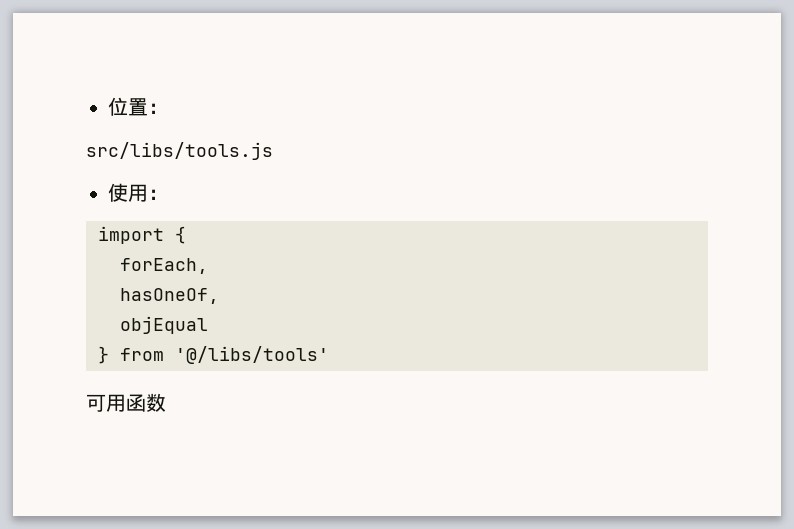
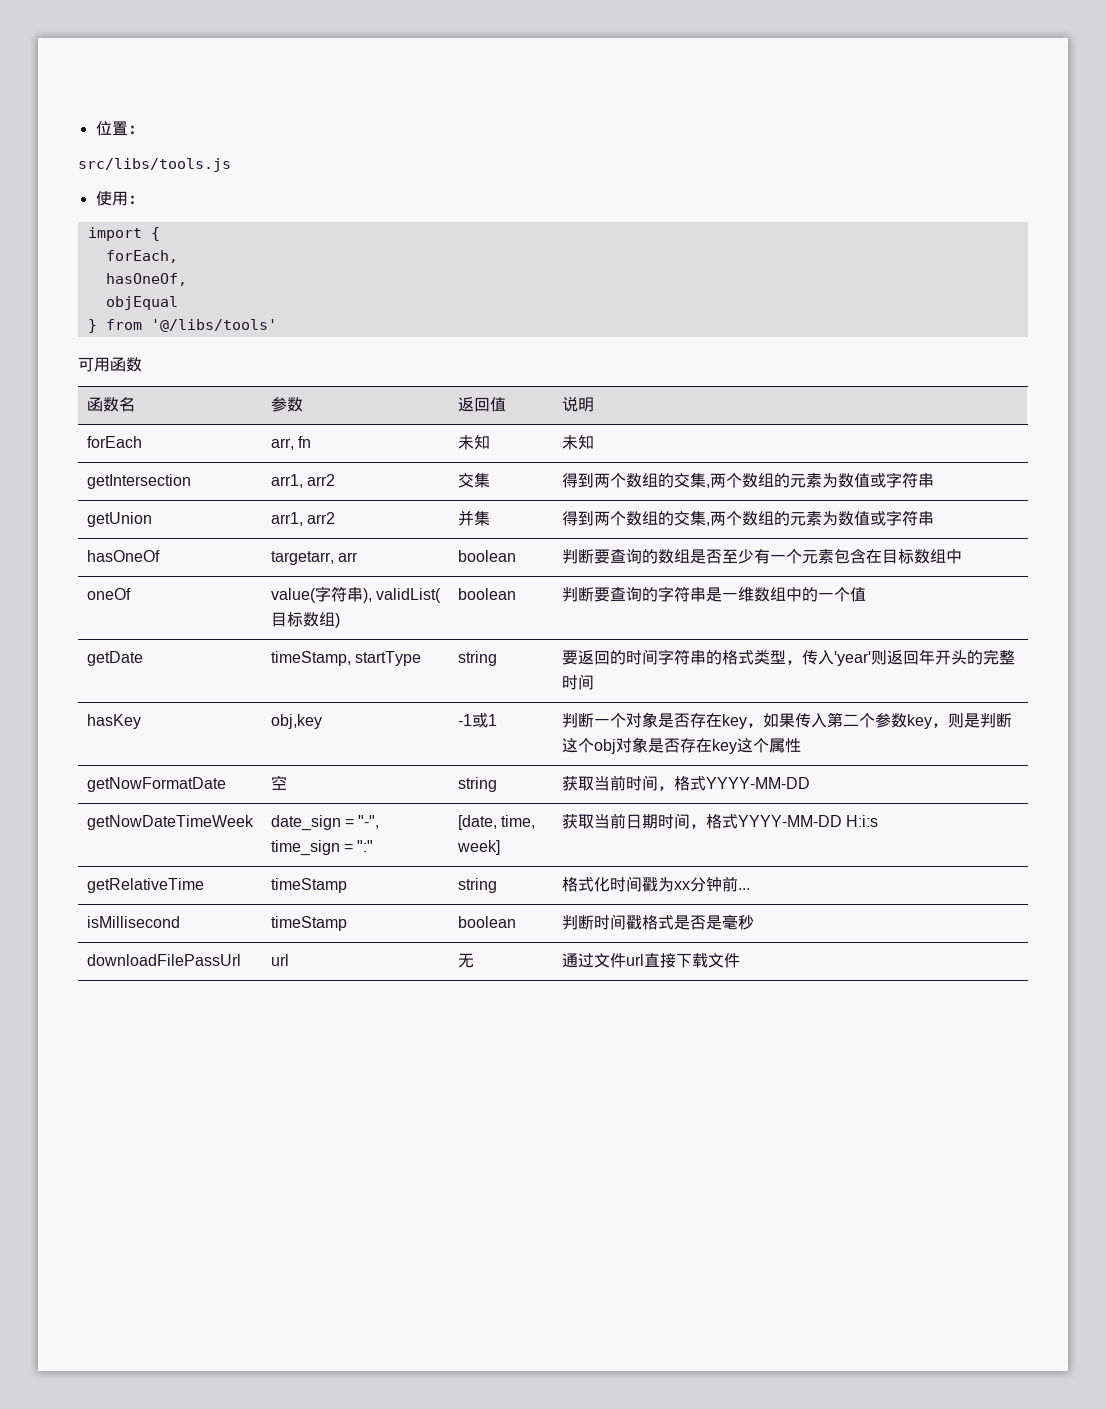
(166, 402) none -> [86,397,135,412] [270,397,303,412] [457,397,506,412] [561,396,594,412] [86,436,142,448] [270,436,312,450] [457,435,490,450] [561,435,594,450] [86,474,191,489] [270,474,336,488] [457,473,490,488] [561,472,934,488] [86,512,152,527] [270,512,336,526] [457,510,490,526] [561,510,934,526] [86,550,160,562] [270,551,359,565] [457,550,516,562] [561,548,962,564] [86,588,131,600] [270,586,442,603] [270,612,340,628] [457,588,516,600] [561,586,866,602] [86,651,143,666] [270,651,422,666] [457,651,497,666] [561,649,1015,666] [561,674,594,690] [86,714,141,729] [270,714,322,729] [457,713,497,728] [561,712,1012,729] [561,737,801,754] [86,777,226,792] [270,775,287,790] [457,777,497,792] [561,775,810,791] [86,815,254,830] [270,815,380,831] [270,840,374,856] [457,815,536,830] [456,840,500,855] [561,813,879,829] [86,878,204,893] [270,878,347,893] [457,878,497,893] [561,876,750,892] [86,916,180,928] [270,916,347,931] [457,916,516,928] [561,914,754,930] [86,954,241,966] [270,954,289,966] [457,953,474,968] [561,953,740,968] // 函数名 | 参数 | 返回值 | 说明 // forEach | arr, fn | 未知 | 未知 // getIntersection | arr1, arr2 | 交集 | 得到两个数组的交集,两个数组的元素为数值或字符串 // getUnion | arr1, arr2 | 并集 | 得到两个数组的交集,两个数组的元素为数值或字符串 // hasOneOf | targetarr, arr | boolean | 判断要查询的数组是否至少有一个元素包含在目标数组中 // oneOf | value(字符串), validList(目标数组) | boolean | 判断要查询的字符串是一维数组中的一个值 // getDate | timeStamp, startType | string | 要返回的时间字符串的格式类型，传入'year'则返回年开头的完整时间 // hasKey | obj,key | -1或1 | 判断一个对象是否存在key，如果传入第二个参数key，则是判断这个obj对象是否存在key这个属性 // getNowFormatDate | 空 | string | 获取当前时间，格式YYYY-MM-DD // getNowDateTimeWeek | date_sign = "-", time_sign = ":" | [date, time, week] | 获取当前日期时间，格式YYYY-MM-DD H:i:s // getRelativeTime | timeStamp | string | 格式化时间戳为xx分钟前... // isMillisecond | timeStamp | boolean | 判断时间戳格式是否是毫秒 // downloadFilePassUrl | url | 无 | 通过文件url直接下载文件

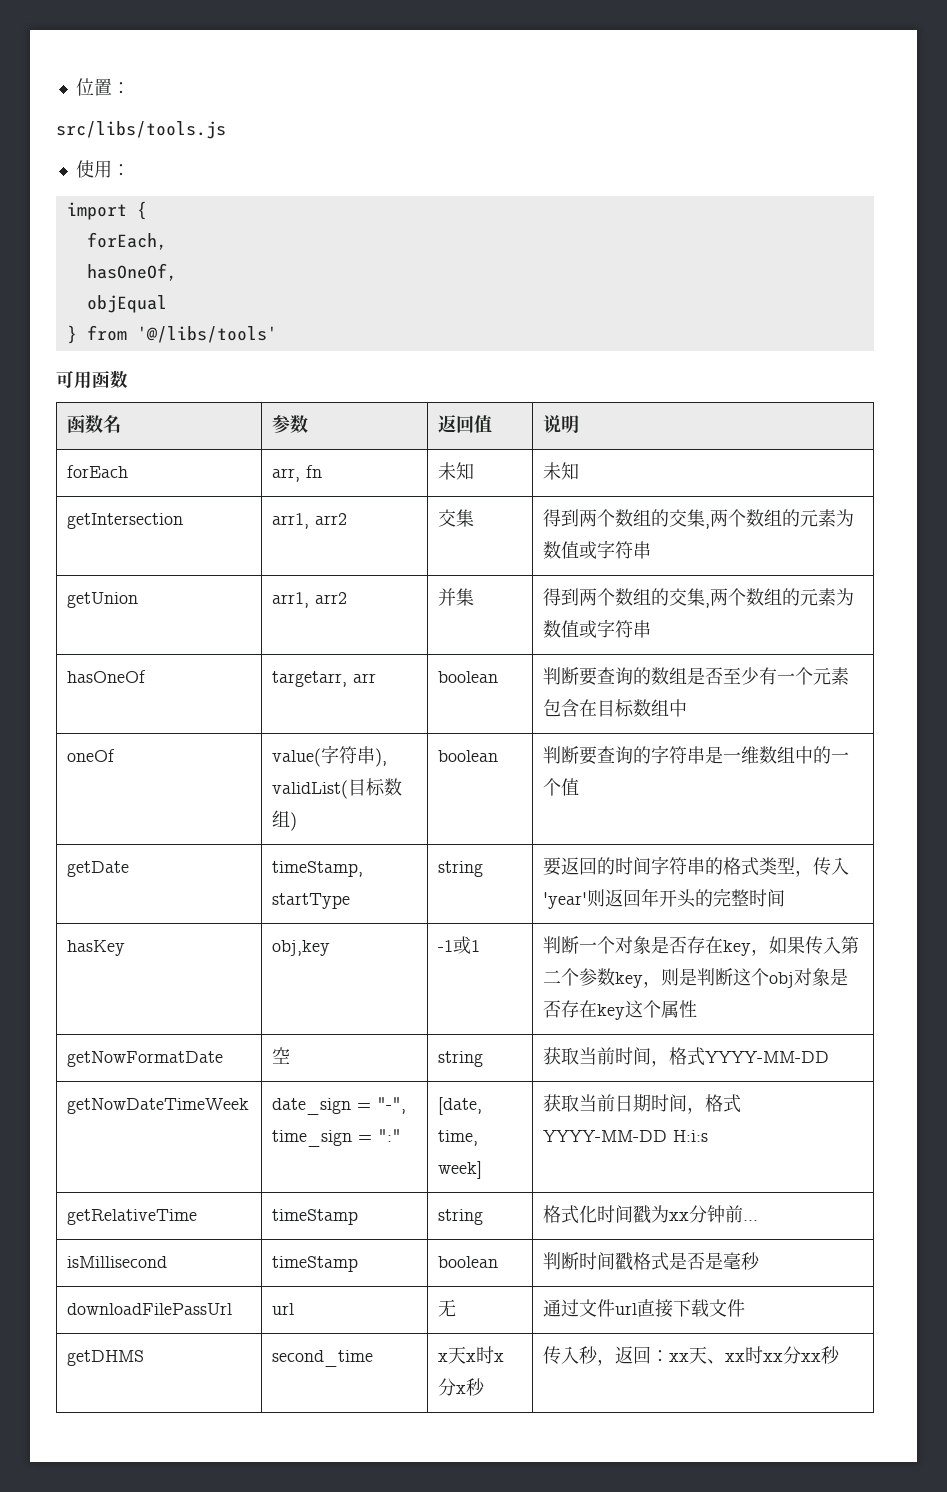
(740, 960) none -> [67,1350,145,1366] [272,1350,374,1367] [438,1346,505,1364] [438,1378,486,1396] [543,1346,841,1366] // getDHMS | second_time | x天x时x分x秒 | 传入秒，返回：xx天、xx时xx分xx秒

